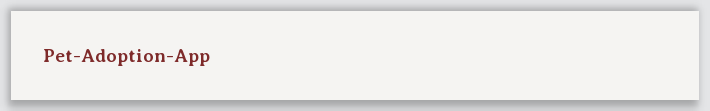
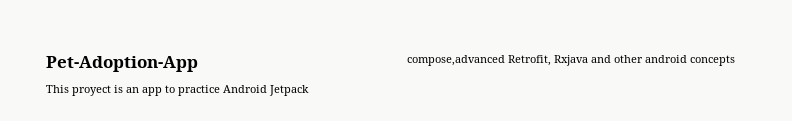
(210, 57) none -> [46,85,309,96] [407,55,735,66] // This proyect is an app to practice Android Jetpack compose,advanced Retrofit, Rxjava and other android concepts

